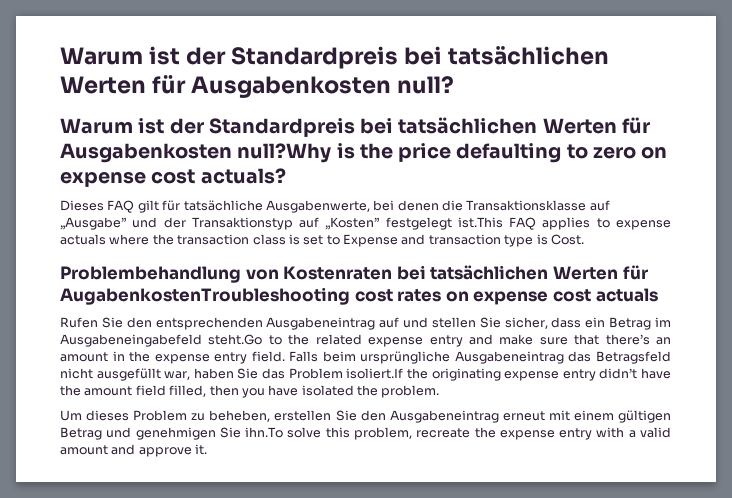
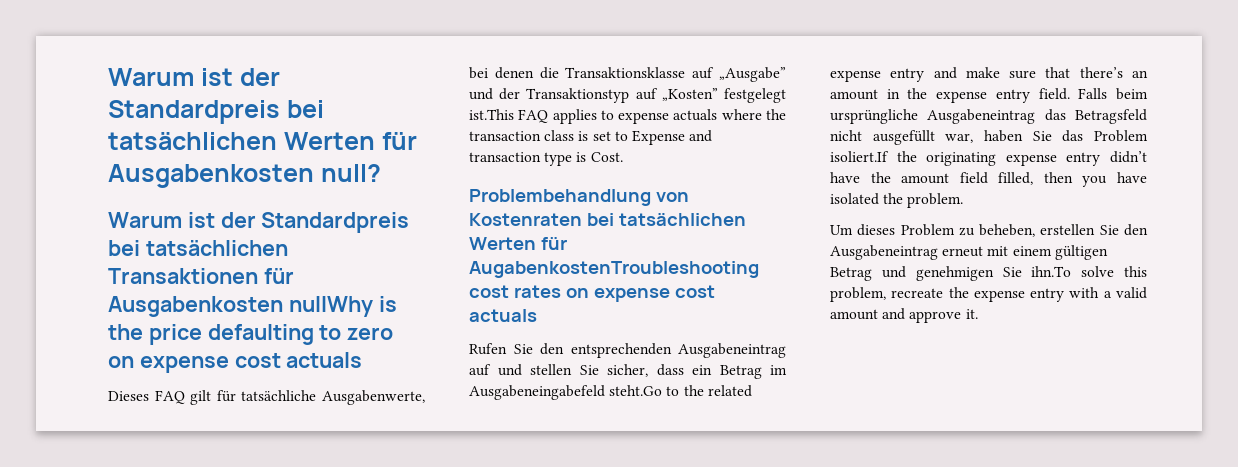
[542,117,650,134] [60,143,332,163] Werten für Ausgabenkosten null?Why -> [108,268,294,284] [108,296,373,317] Transaktionen für Ausgabenkosten nullWhy
[200,168,286,184] actuals? -> [286,352,363,368] actuals

